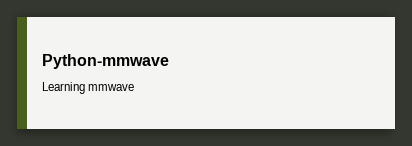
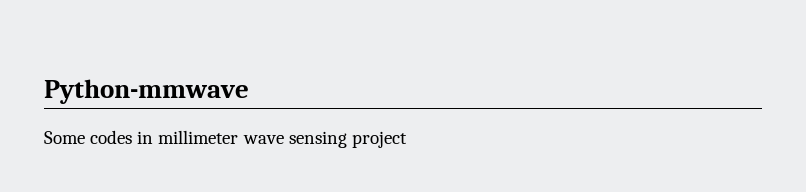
[42,82,135,94] Learning mmwave -> [44,130,407,148] Some codes in millimeter wave sensing project

